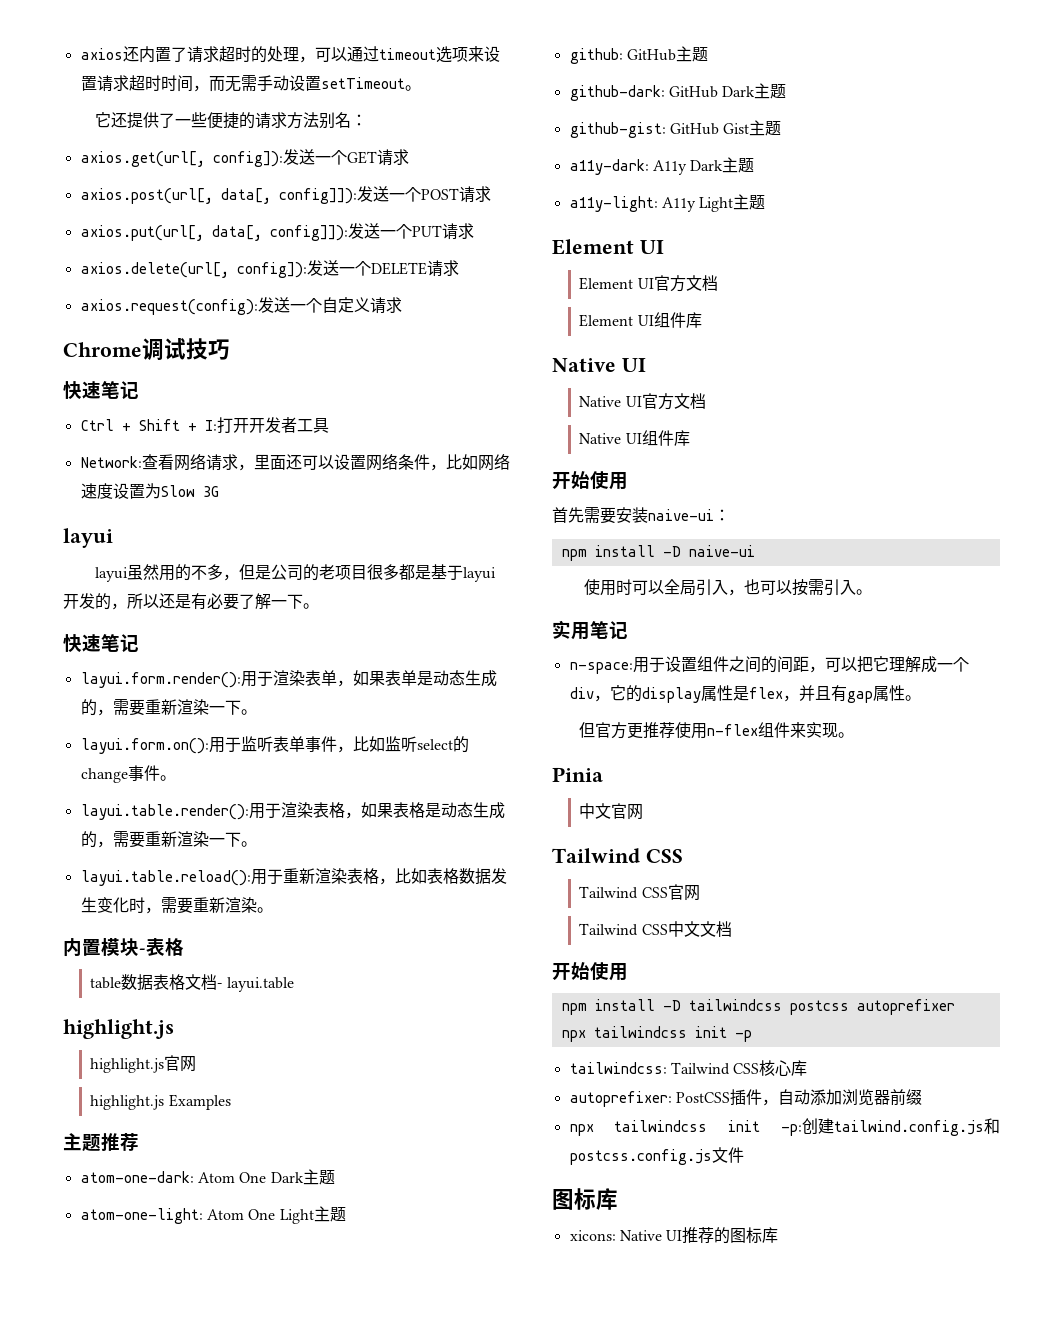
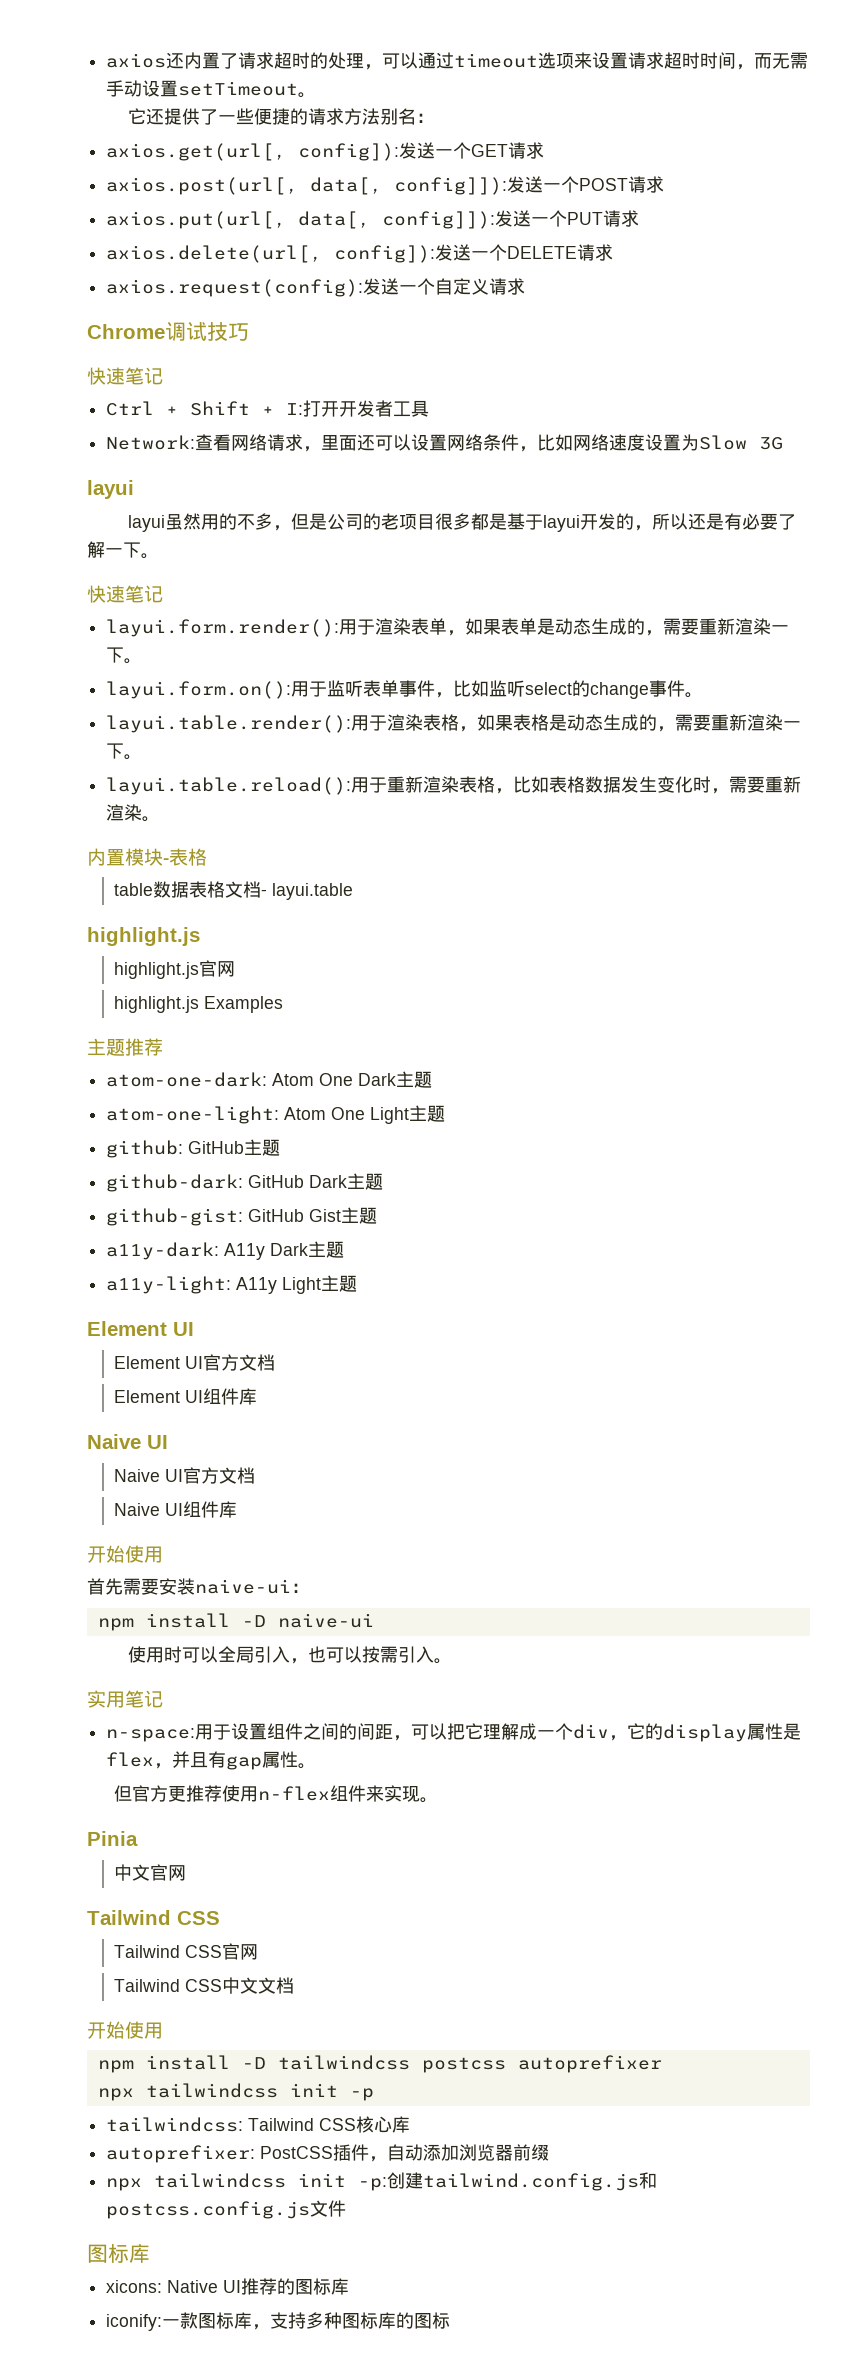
[552,358,646,372] [579,393,706,410] [579,433,622,444] Native UI // Native UI官方文档 // Native -> [87,1434,168,1449] [114,1467,256,1484] [114,1503,161,1516] Naive UI // Naive UI官方文档 // Naive
(779, 1235) none -> [106,2312,451,2331] // iconify:一款图标库，支持多种图标库的图标

